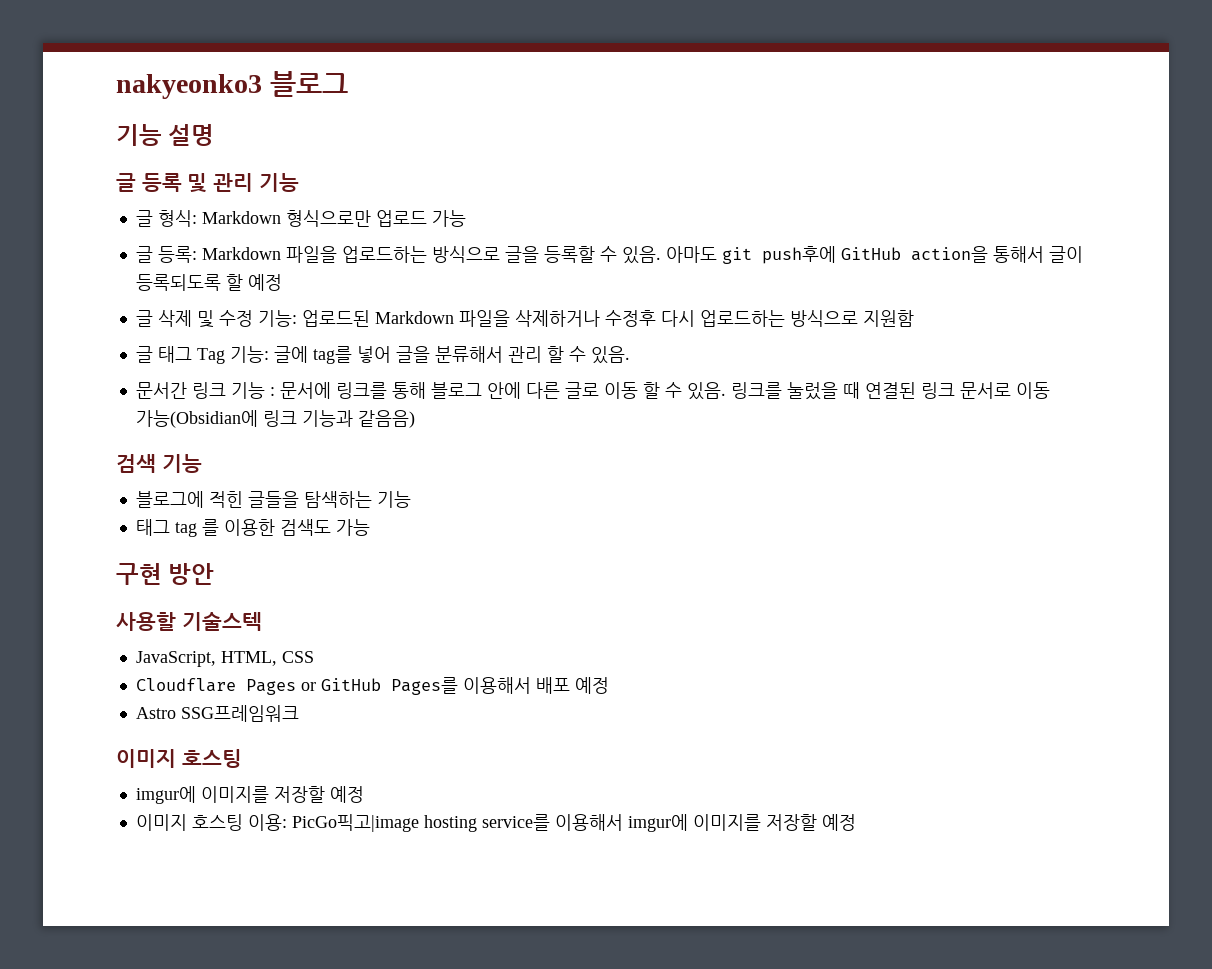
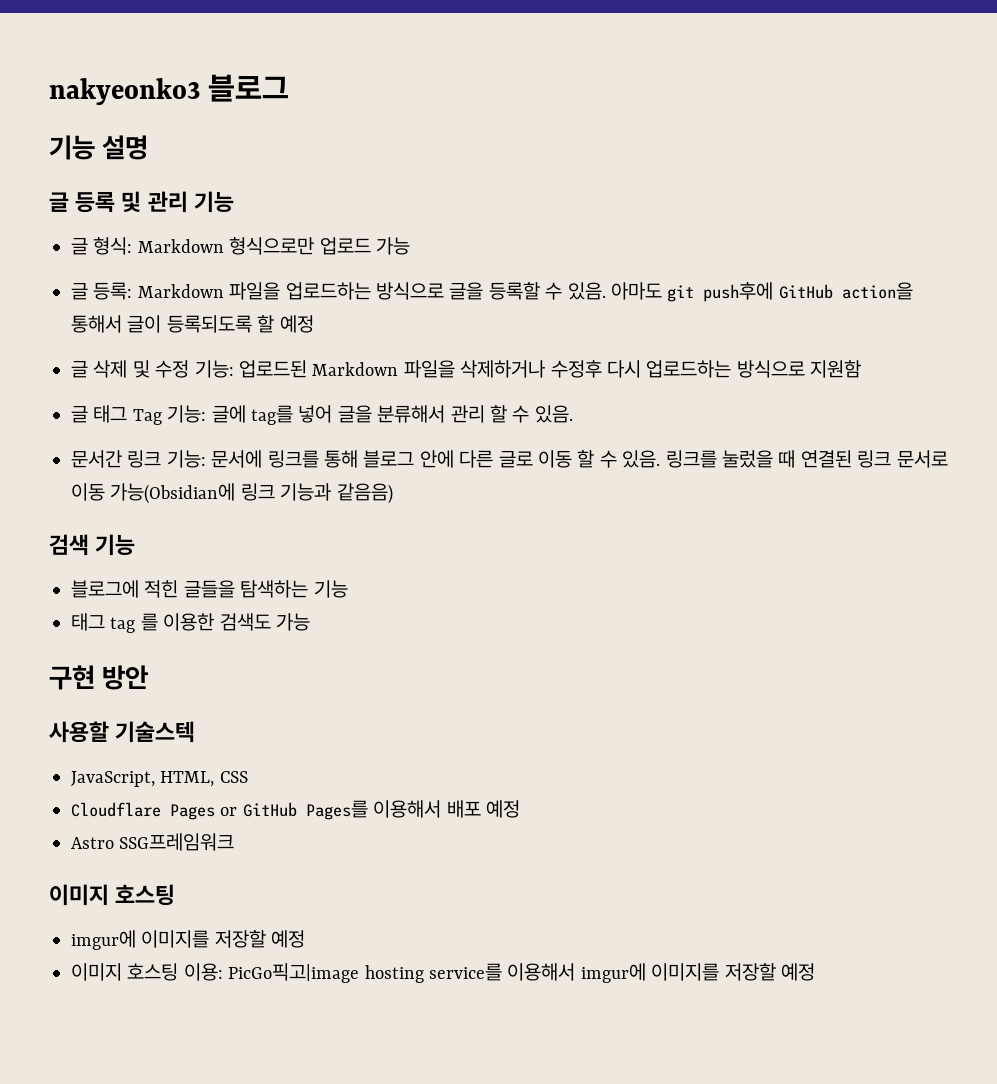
[230,382,275,399] 기능 : -> [166,450,206,468] 기능:

